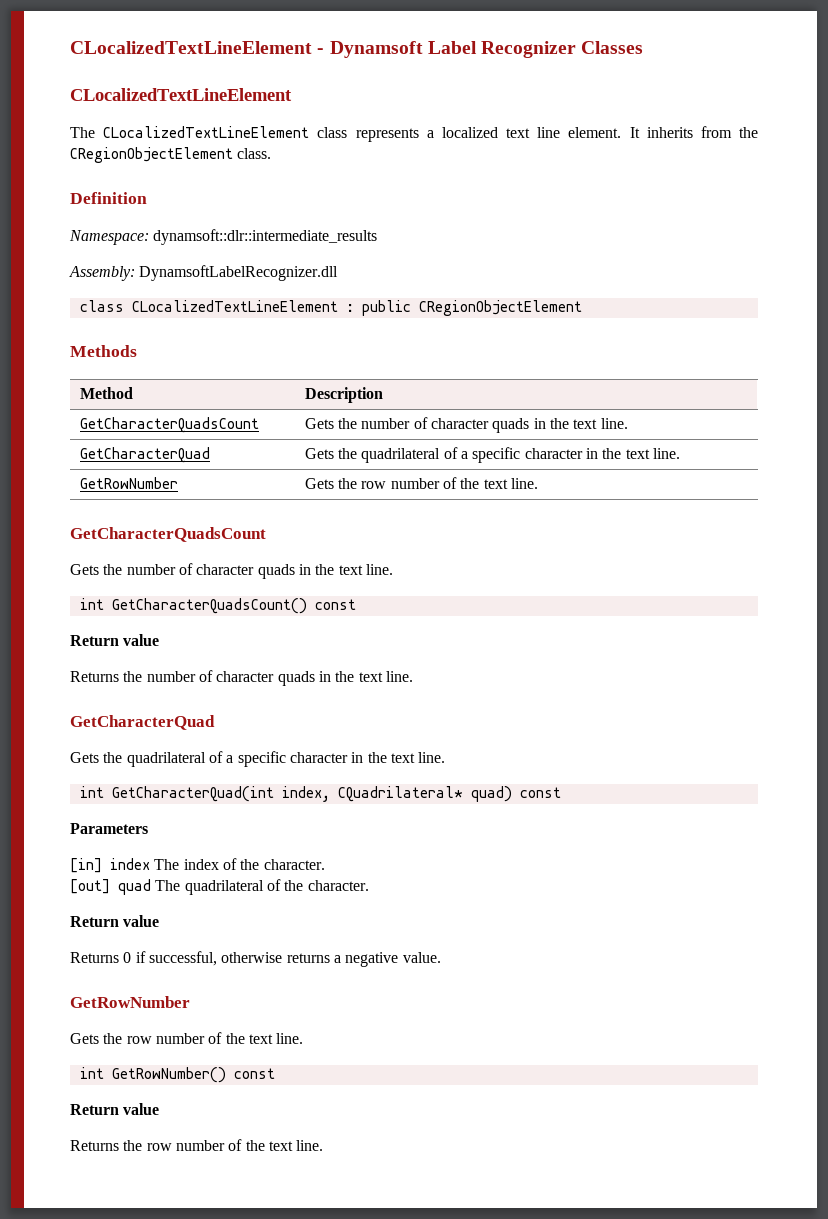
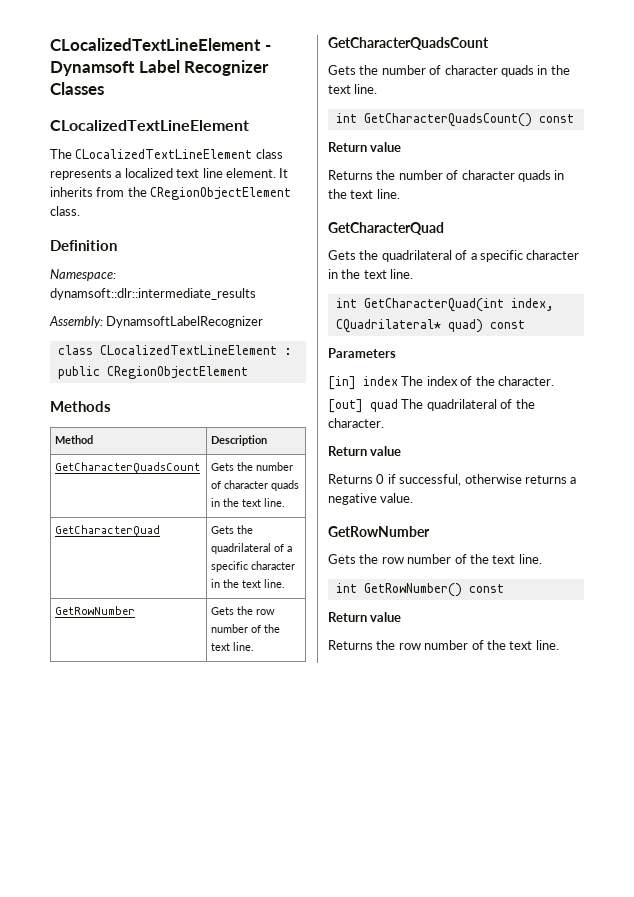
[139,265,339,281] DynamsoftLabelRecognizer.dll -> [106,316,264,328] DynamsoftLabelRecognizer

